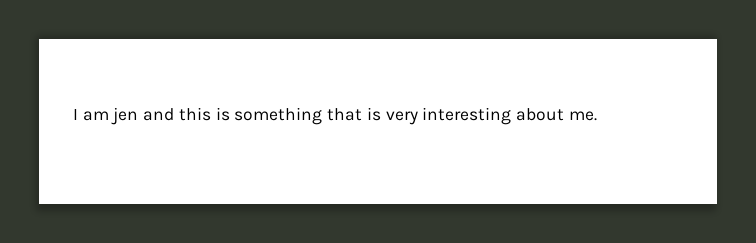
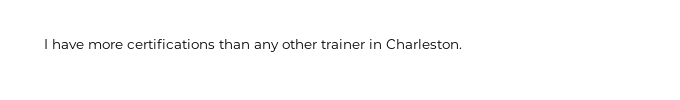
[82,107,597,125] am jen and this is something that is very interesting about me. -> [52,39,462,52] have more certifications than any other trainer in Charleston.

